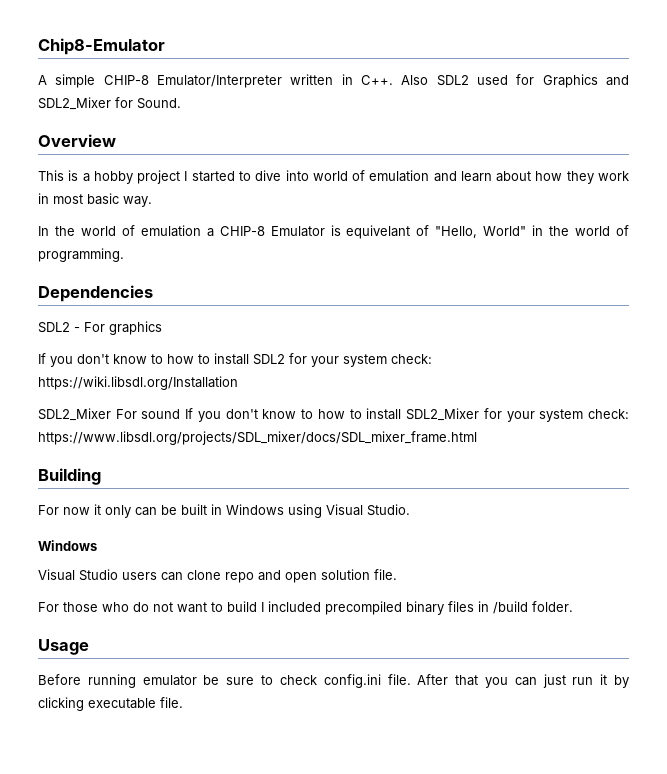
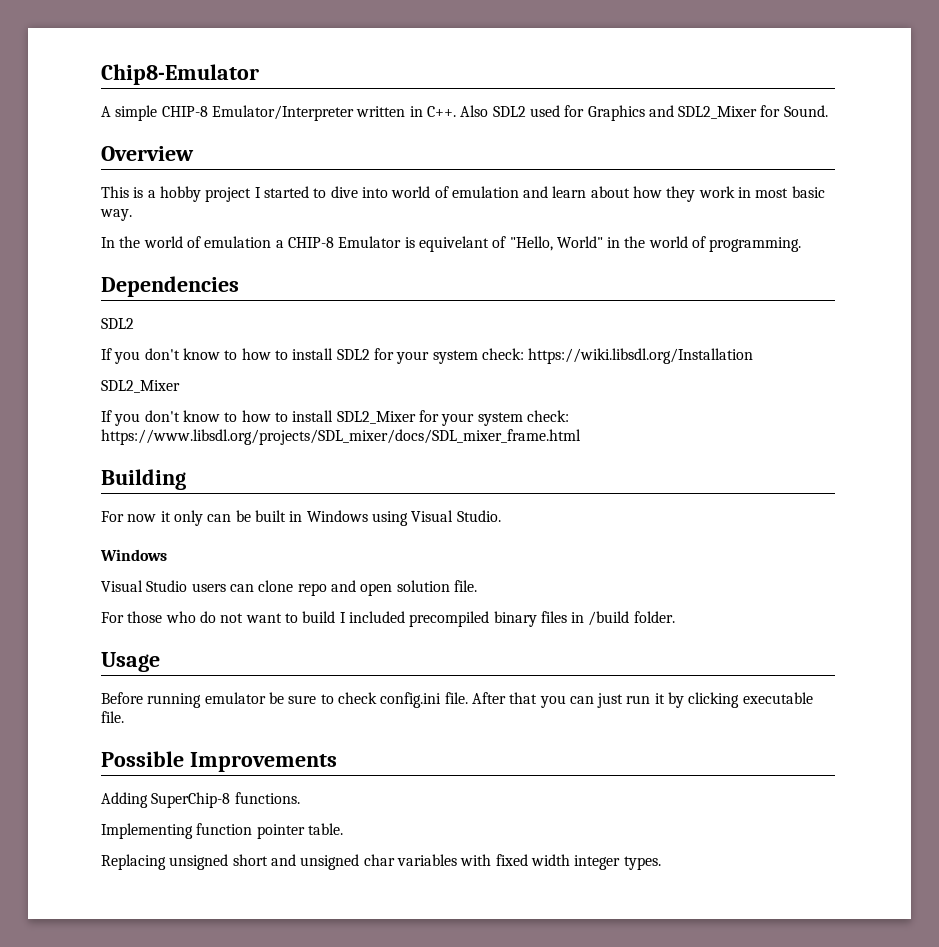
[74,321,162,335] - For graphics -> (134, 323) none
[115,409,181,419] For sound -> (180, 386) //
(183, 702) none -> [101,751,337,772] [101,792,300,808] [101,823,343,839] [101,854,661,870] // Possible Improvements // Adding SuperChip-8 functions. // Implementing function pointer table. // Replacing unsigned short and unsigned char variables with fixed width integer types.

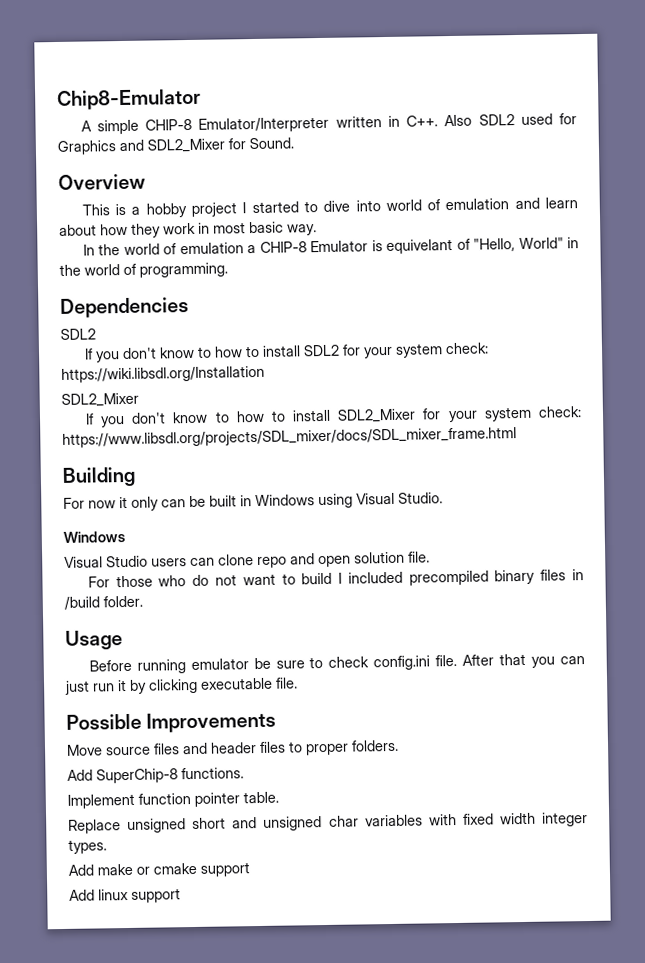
[101,792,148,808] Adding -> [66,739,399,756] [67,769,93,781] Move source files and header files to proper folders. // Add
[101,823,193,839] Implementing -> [67,793,135,809] Implement
[101,854,166,870] Replacing -> [68,819,121,834] Replace
(661, 863) none -> [68,862,250,877] [69,888,181,903] // Add make or cmake support // Add linux support

